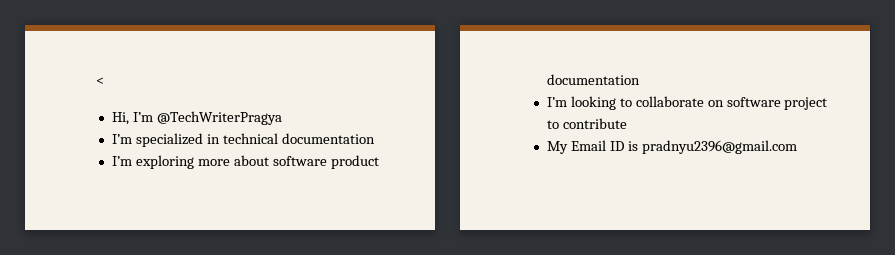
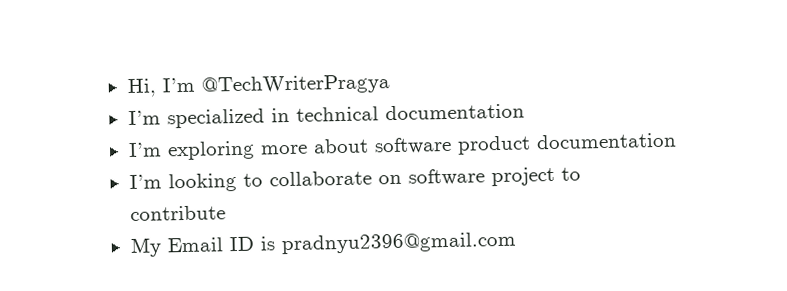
[96,77,104,85] < // -> (126, 88) none

